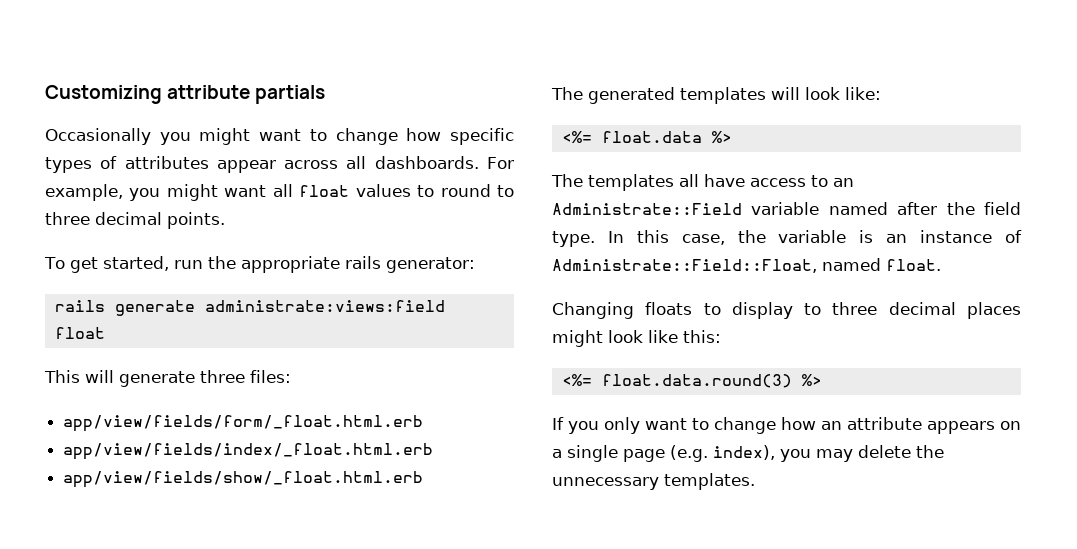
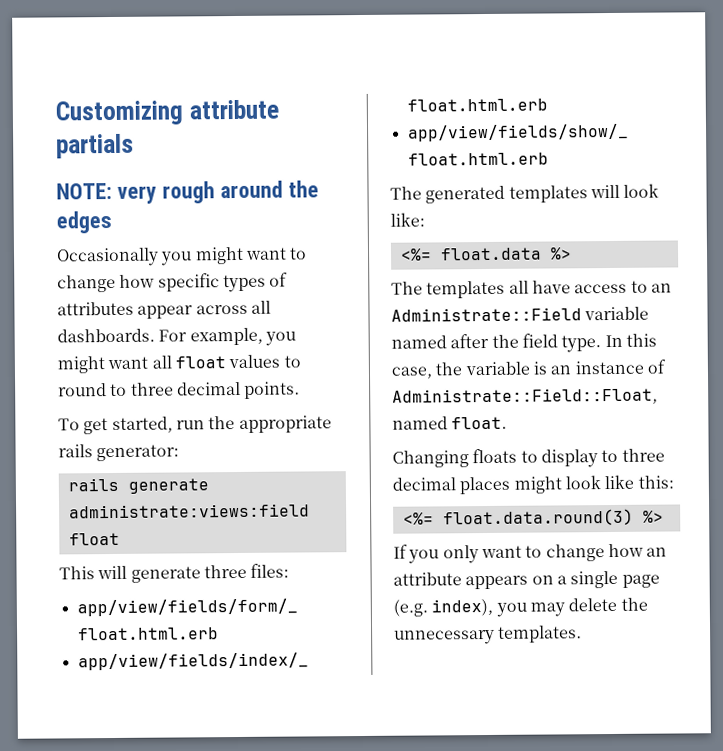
(326, 94) none -> [56,180,319,204] [56,211,112,234] // NOTE: very rough around the edges

